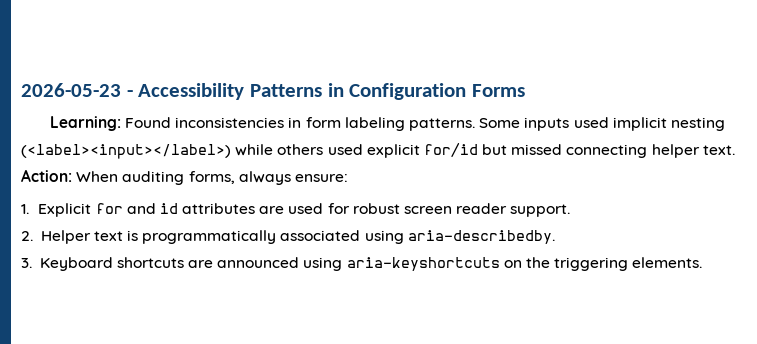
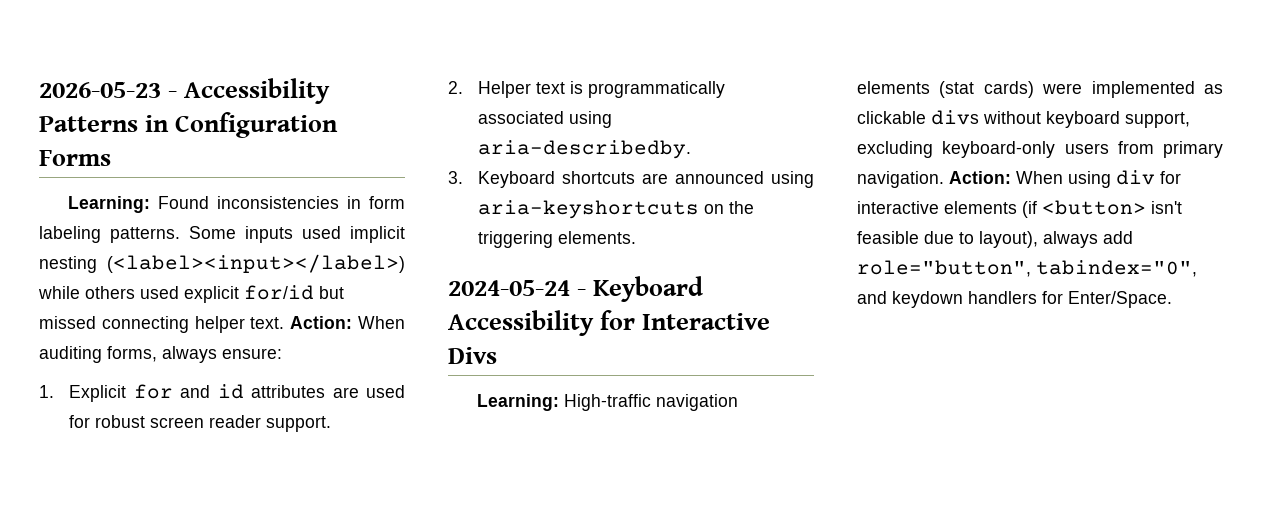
(703, 262) none -> [448,276,704,302] [448,310,771,336] [448,347,497,364] [476,394,738,411] [857,81,1223,98] [857,110,1190,128] [857,141,1223,158] [857,170,1181,188] [857,200,1182,218] [857,231,1133,248] [857,260,1197,277] [857,291,1172,308] // 2024-05-24 - Keyboard Accessibility for Interactive Divs // Learning: High-traffic navigation elements (stat cards) were implemented as clickable divs without keyboard support, excluding keyboard-only users from primary navigation. Action: When using div for interactive elements (if <button> isn't feasible due to layout), always add role="button", tabindex="0", and keydown handlers for Enter/Space.

